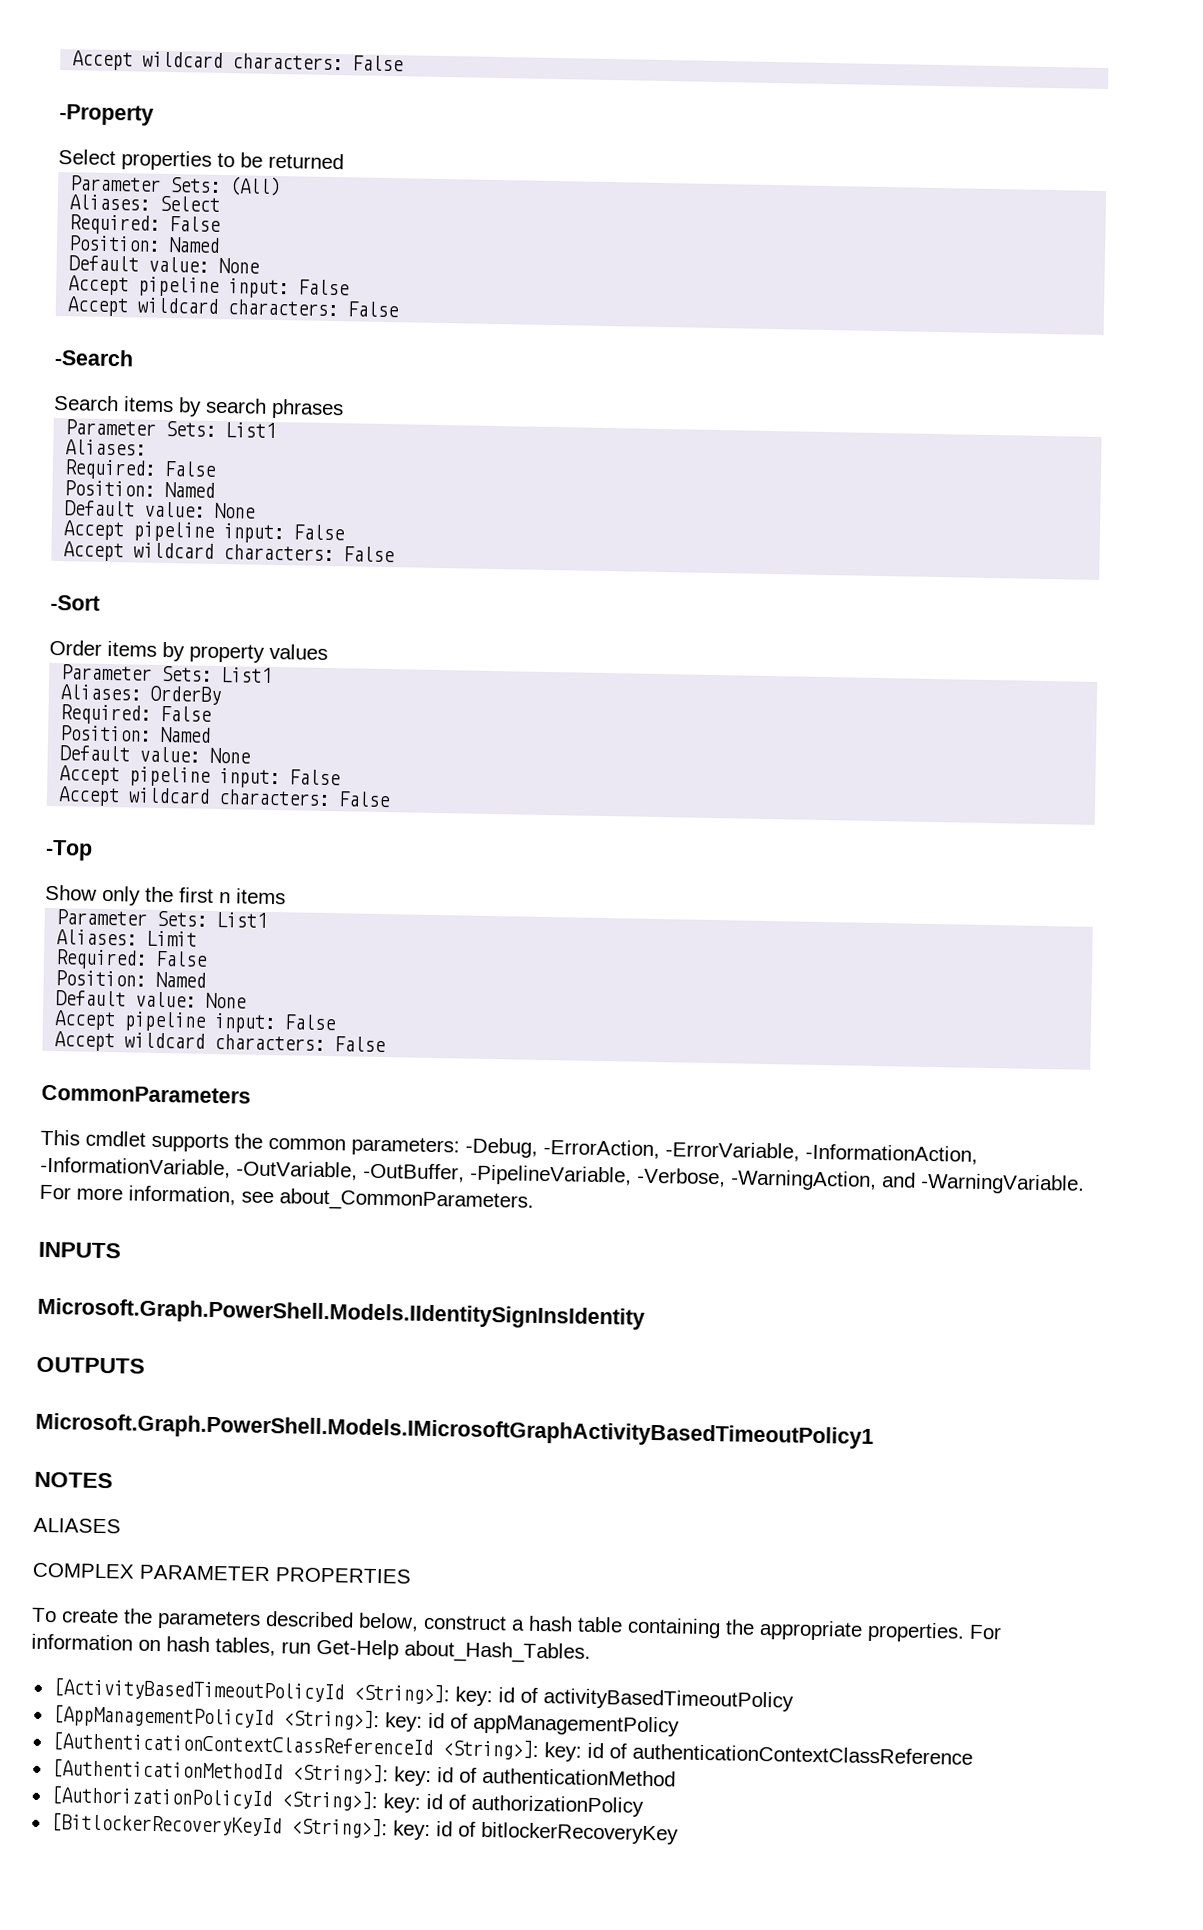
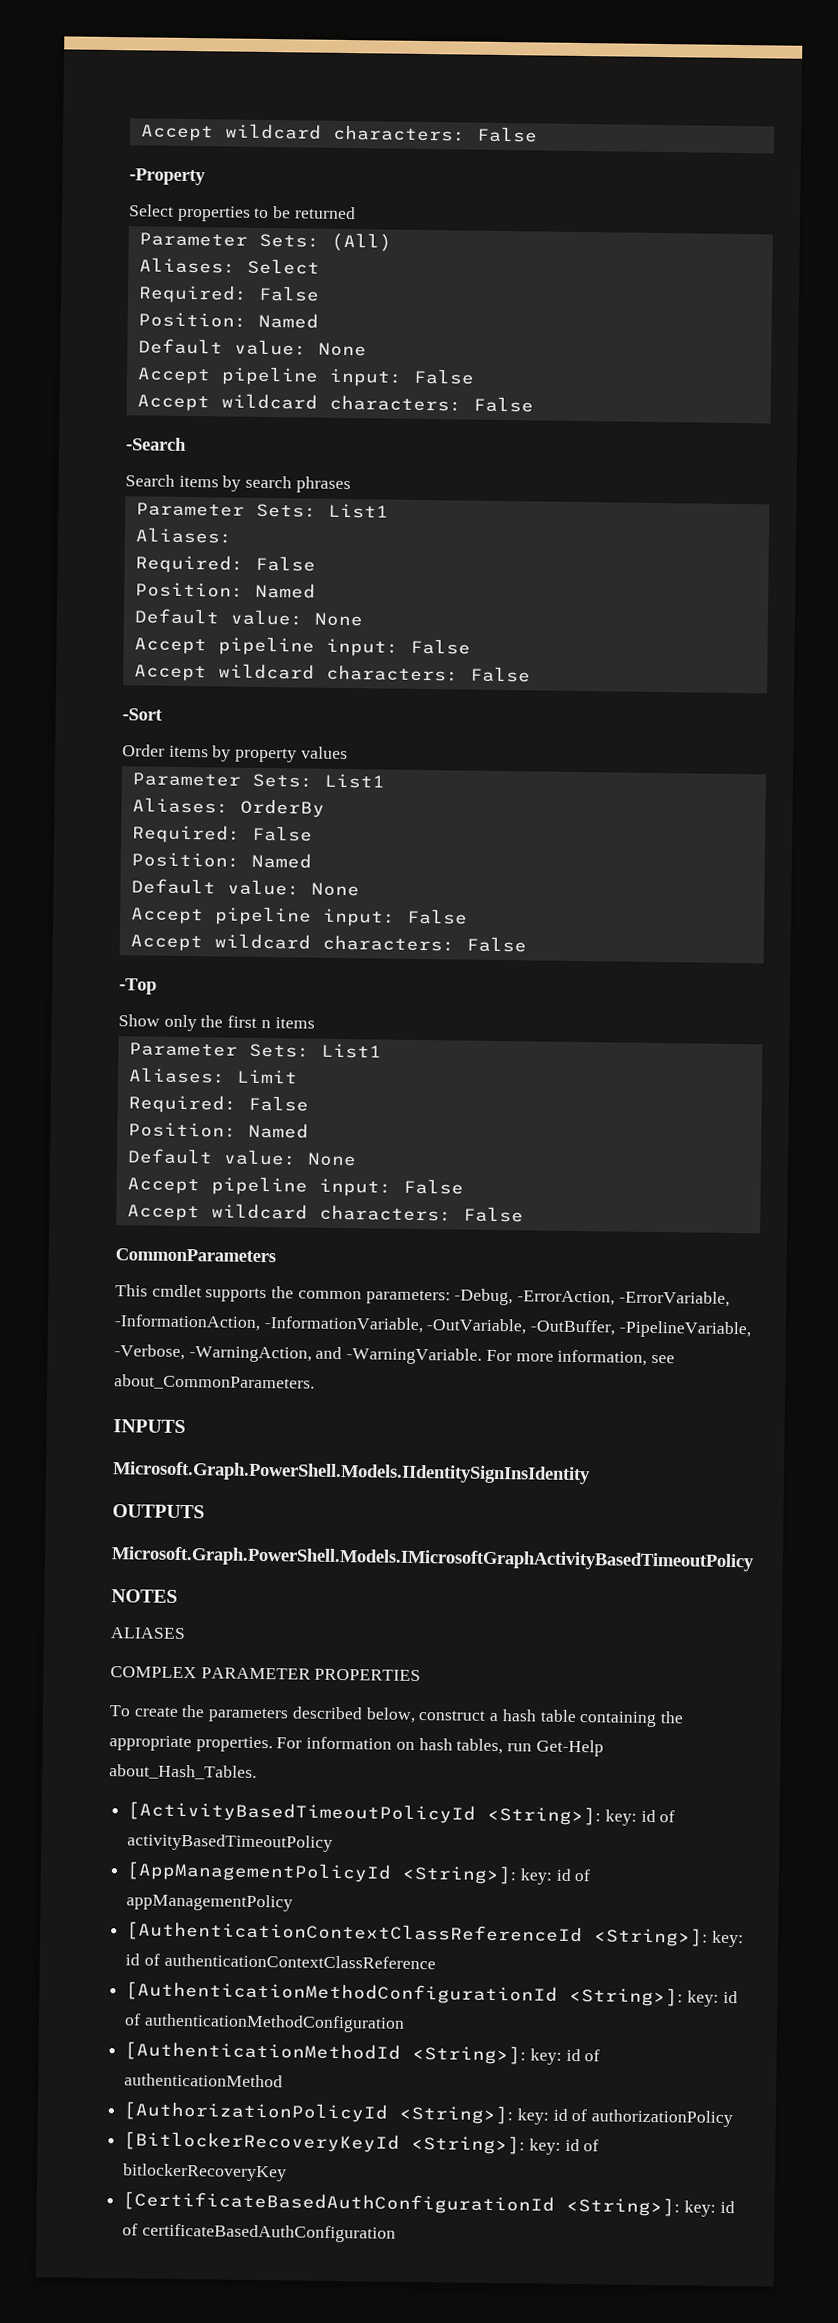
[35,1412,874,1450] Microsoft.Graph.PowerShell.Models.IMicrosoftGraphActivityBasedTimeoutPolicy1 -> [111,1546,755,1572] Microsoft.Graph.PowerShell.Models.IMicrosoftGraphActivityBasedTimeoutPolicy
(973, 1754) none -> [125,1981,738,2007] [124,2013,405,2033] // [AuthenticationMethodConfigurationId <String>]: key: id of authenticationMethodConfiguration
(679, 1833) none -> [122,2191,735,2217] [122,2223,396,2243] // [CertificateBasedAuthConfigurationId <String>]: key: id of certificateBasedAuthConfiguration

